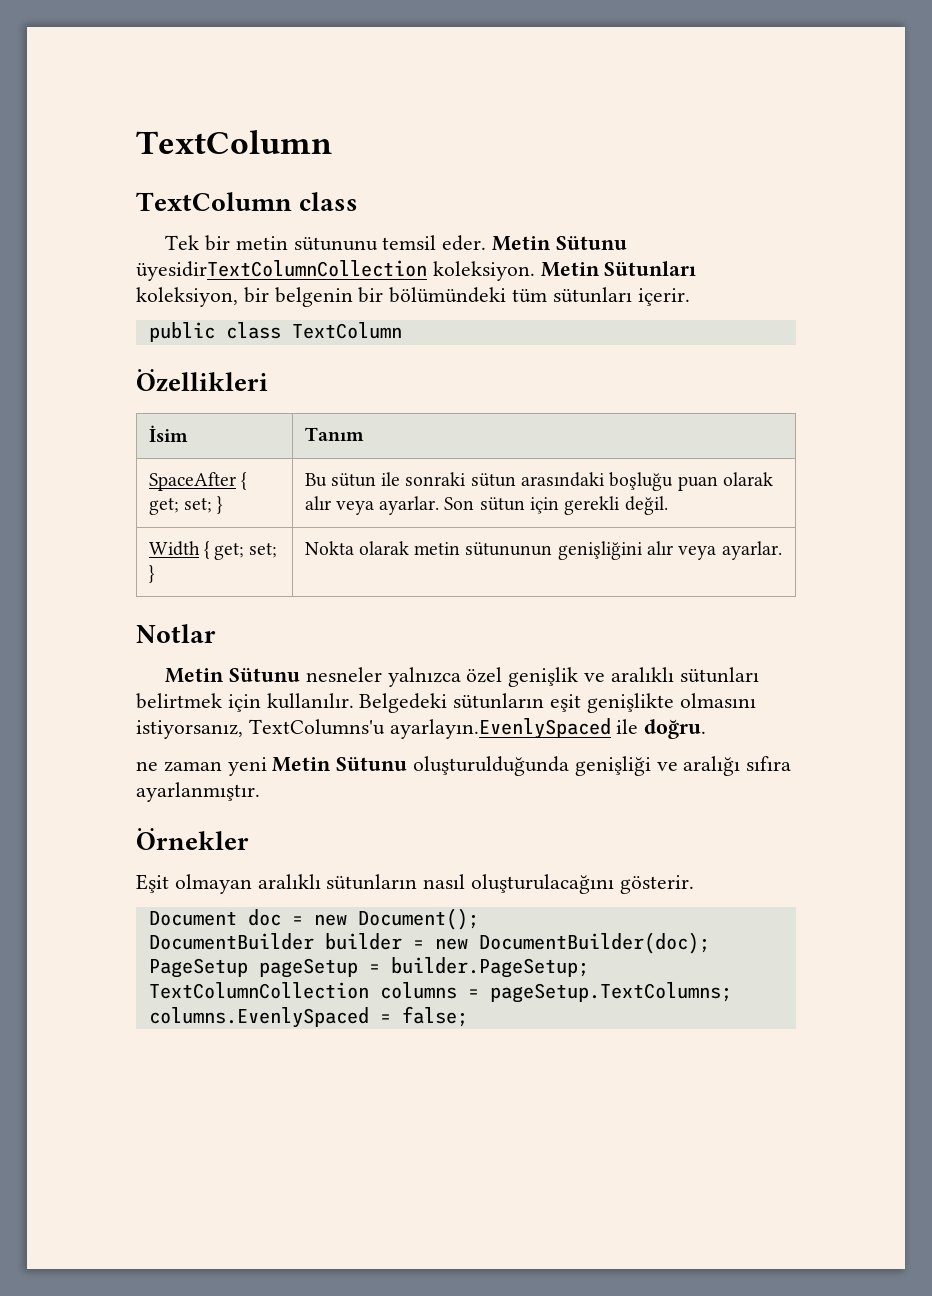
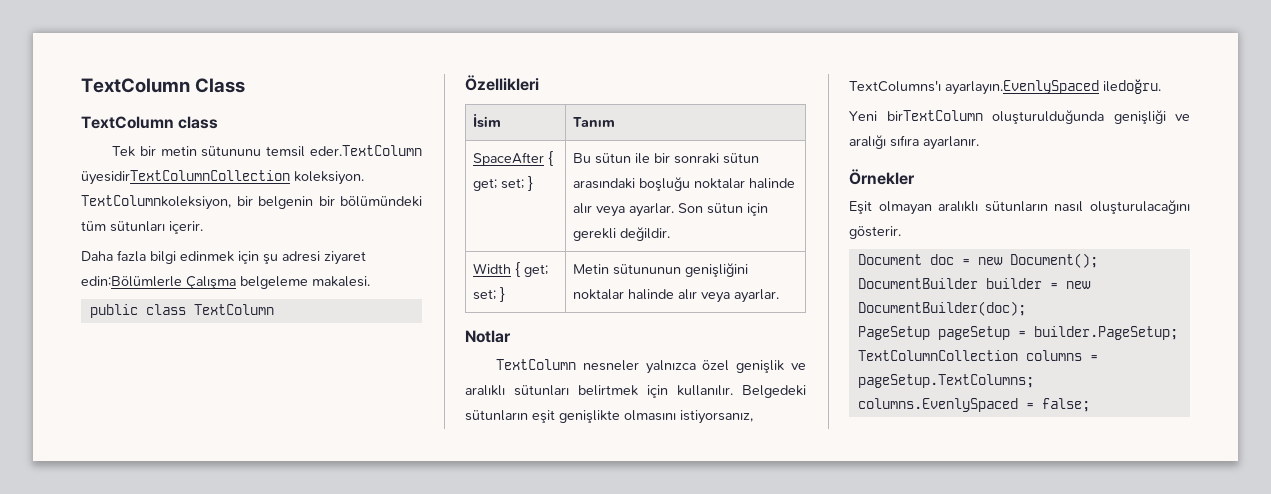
[136,130,332,154] TextColumn -> [81,78,246,93] TextColumn Class
[442,235,627,251] [136,260,697,281] [136,287,238,307] eder. Metin Sütunu üyesidirTextColumnCollection koleksiyon. Metin Sütunları koleksiyon, -> [310,145,422,156] [81,170,364,185] [81,195,231,210] eder.TextColumn üyesidirTextColumnCollection koleksiyon. TextColumnkoleksiyon,
(690, 297) none -> [81,250,366,265] [81,276,370,289] // Daha fazla bilgi edinmek için şu adresi ziyaret edin:Bölümlerle Çalışma belgeleme makalesi.
(401, 479) none -> [653,153,670,163] bir
[677,472,773,491] puan olarak -> [693,178,795,189] noktalar halinde
[624,496,668,515] değil. -> [619,227,670,241] değildir.
[304,541,643,560] Nokta olarak metin sütununun genişliğini -> [572,263,748,277] [572,289,674,300] Metin sütununun genişliğini noktalar halinde
[165,668,301,683] Metin Sütunu -> [495,359,576,370] TextColumn
[248,718,707,739] [136,757,408,776] TextColumns'u ayarlayın.EvenlySpaced ile doğru. // ne zaman yeni Metin Sütunu -> [849,79,1161,95] [849,110,983,121] TextColumns'ı ayarlayın.EvenlySpaced iledoğru. // Yeni birTextColumn
[136,782,260,802] ayarlanmıştır. -> [923,136,979,150] ayarlanır.

